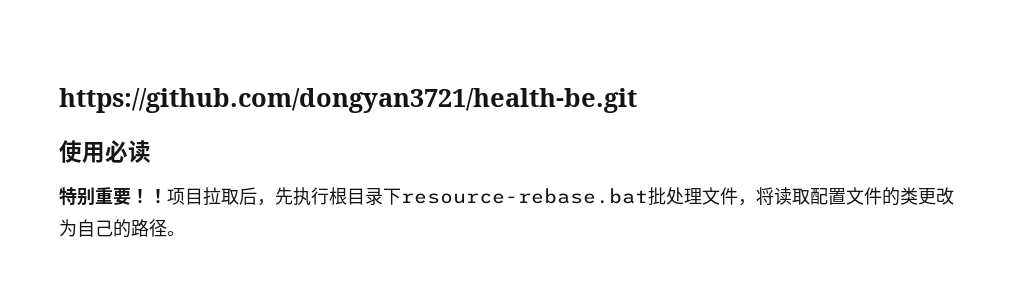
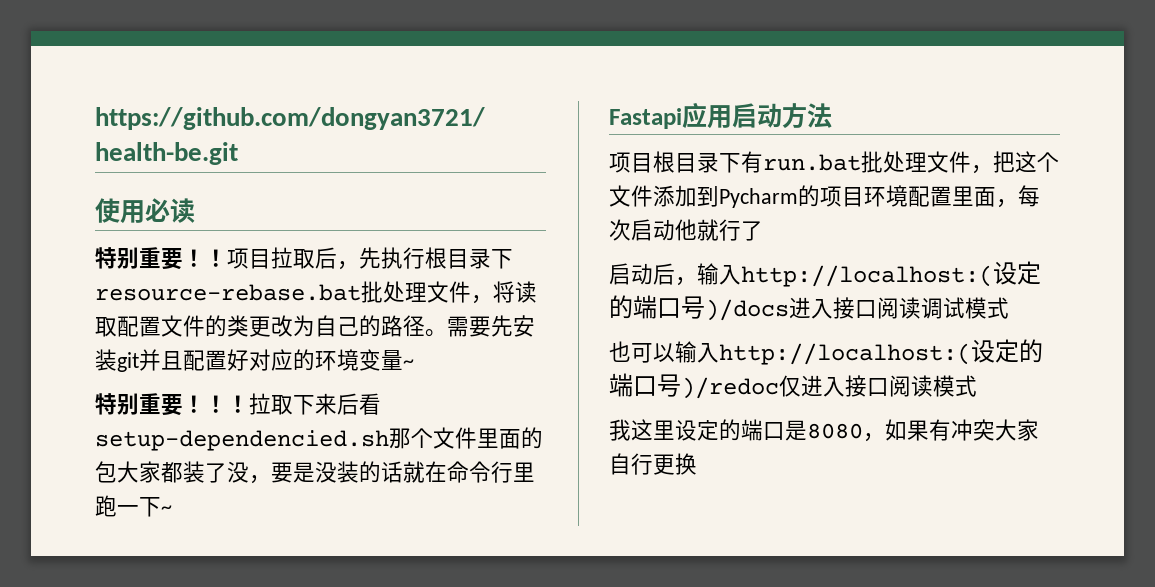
(185, 233) none -> [447,315,535,337] [95,349,414,372] [95,393,381,416] [95,427,543,451] [95,461,535,484] [95,495,172,517] [609,102,832,129] [609,151,1059,174] [609,185,1040,208] [609,219,763,241] [609,261,1041,287] [609,295,1009,321] [609,339,1043,365] [609,373,977,399] [609,419,1039,442] [609,453,697,475] 需要先安装git并且配置好对应的环境变量~ // 特别重要！！！拉取下来后看setup-dependencied.sh那个文件里面的包大家都装了没，要是没装的话就在命令行里跑一下~ // Fastapi应用启动方法 // 项目根目录下有run.bat批处理文件，把这个文件添加到Pycharm的项目环境配置里面，每次启动他就行了 // 启动后，输入http://localhost:(设定的端口号)/docs进入接口阅读调试模式 // 也可以输入http://localhost:(设定的端口号)/redoc仅进入接口阅读模式 // 我这里设定的端口是8080，如果有冲突大家自行更换

